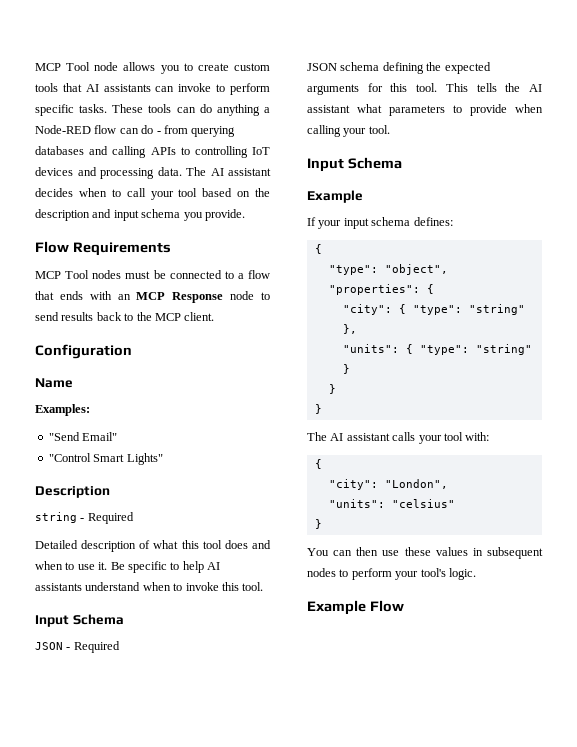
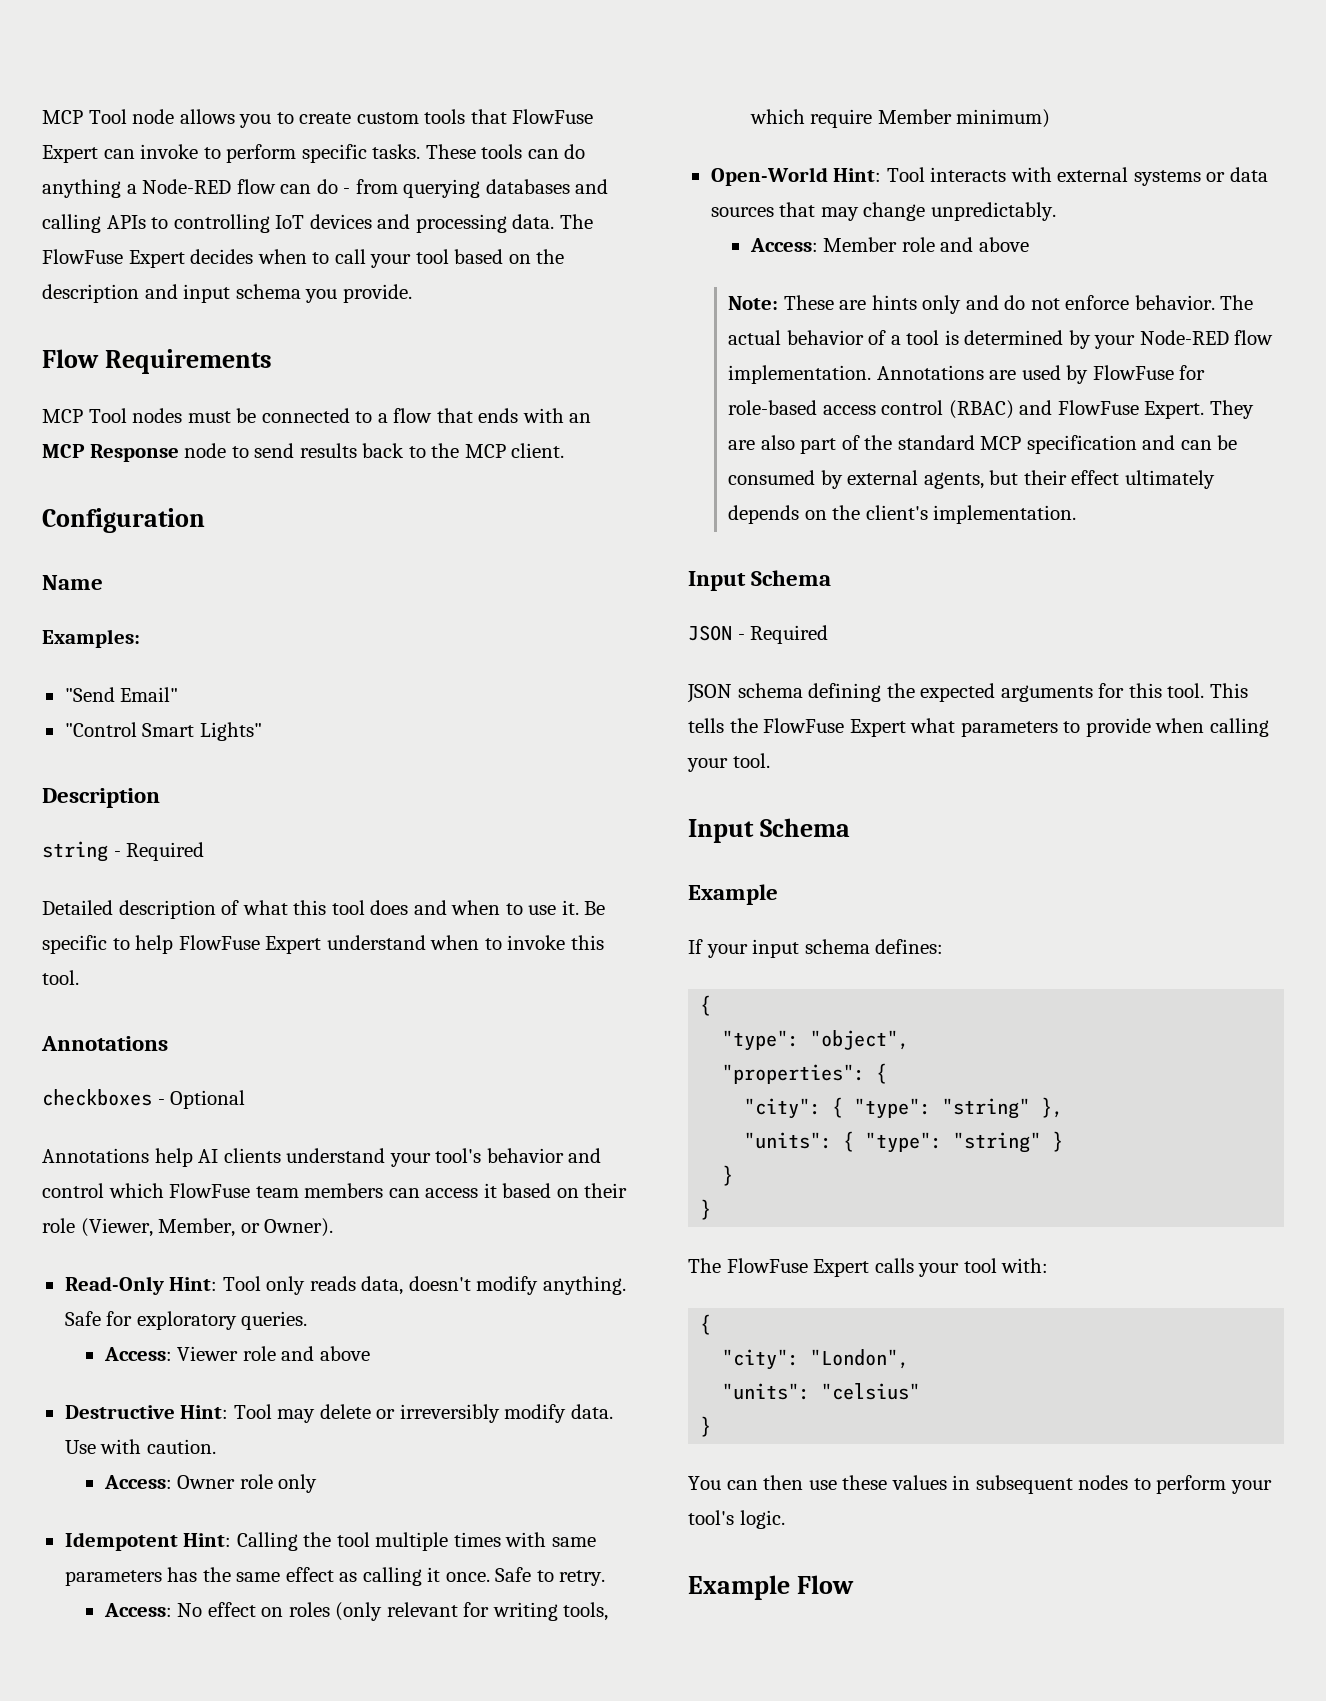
[85,84,151,92] AI assistants -> [512,109,594,124] [42,145,98,163] FlowFuse Expert
[210,168,271,176] AI assistant -> [42,249,185,268] FlowFuse Expert
[207,562,220,570] [35,583,82,591] AI assistants -> [178,935,322,954] FlowFuse Expert
(264, 586) none -> [41,1036,168,1051] [42,1089,246,1109] [42,1148,602,1167] [42,1183,628,1198] [42,1218,334,1237] [64,1276,626,1295] [64,1311,308,1330] [103,1346,370,1361] [64,1404,613,1423] [64,1439,216,1454] [103,1474,318,1493] [64,1532,596,1551] [64,1567,606,1586] [103,1602,609,1621] [749,109,1051,128] [710,167,1268,186] [710,202,1056,221] [749,237,1029,252] [728,295,1254,314] [728,330,1274,349] [728,365,1206,384] [728,400,1254,419] [728,435,1238,454] [728,470,1215,489] [728,505,1077,524] // Annotations // checkboxes - Optional // Annotations help AI clients understand your tool's behavior and control which FlowFuse team members can access it based on their role (Viewer, Member, or Owner). // Read-Only Hint: Tool only reads data, doesn't modify anything. Safe for exploratory queries. // Access: Viewer role and above // Destructive Hint: Tool may delete or irreversibly modify data. Use with caution. // Access: Owner role only // Idempotent Hint: Calling the tool multiple times with same parameters has the same effect as calling it once. Safe to retry. // Access: No effect on roles (only relevant for writing tools, which require Member minimum) // Open-World Hint: Tool interacts with external systems or data sources that may change unpredictably. // Access: Member role and above // Note: These are hints only and do not enforce behavior. The actual behavior of a tool is determined by your Node-RED flow implementation. Annotations are used by FlowFuse for role-based access control (RBAC) and FlowFuse Expert. They are also part of the standard MCP specification and can be consumed by external agents, but their effect ultimately depends on the client's implementation.
[529,84,542,92] [307,105,350,113] AI assistant -> [763,718,906,737] FlowFuse Expert
[330,433,390,441] AI assistant -> [726,1258,870,1277] FlowFuse Expert

